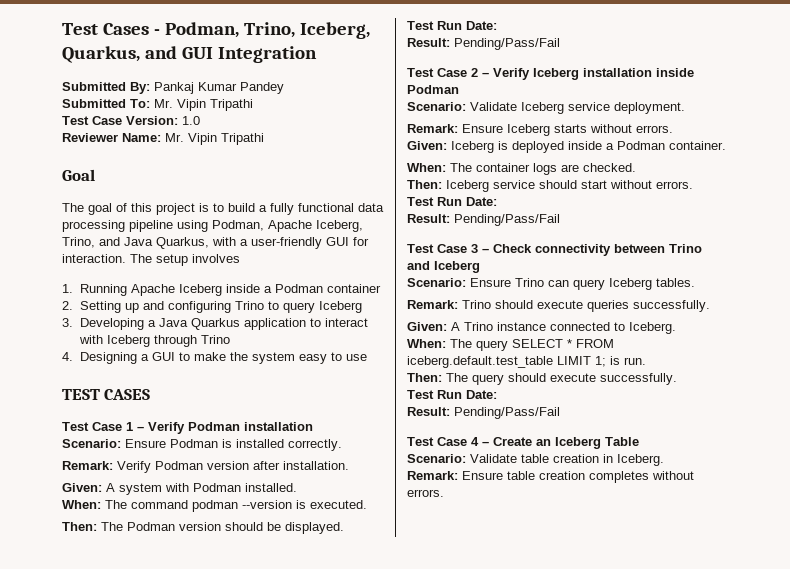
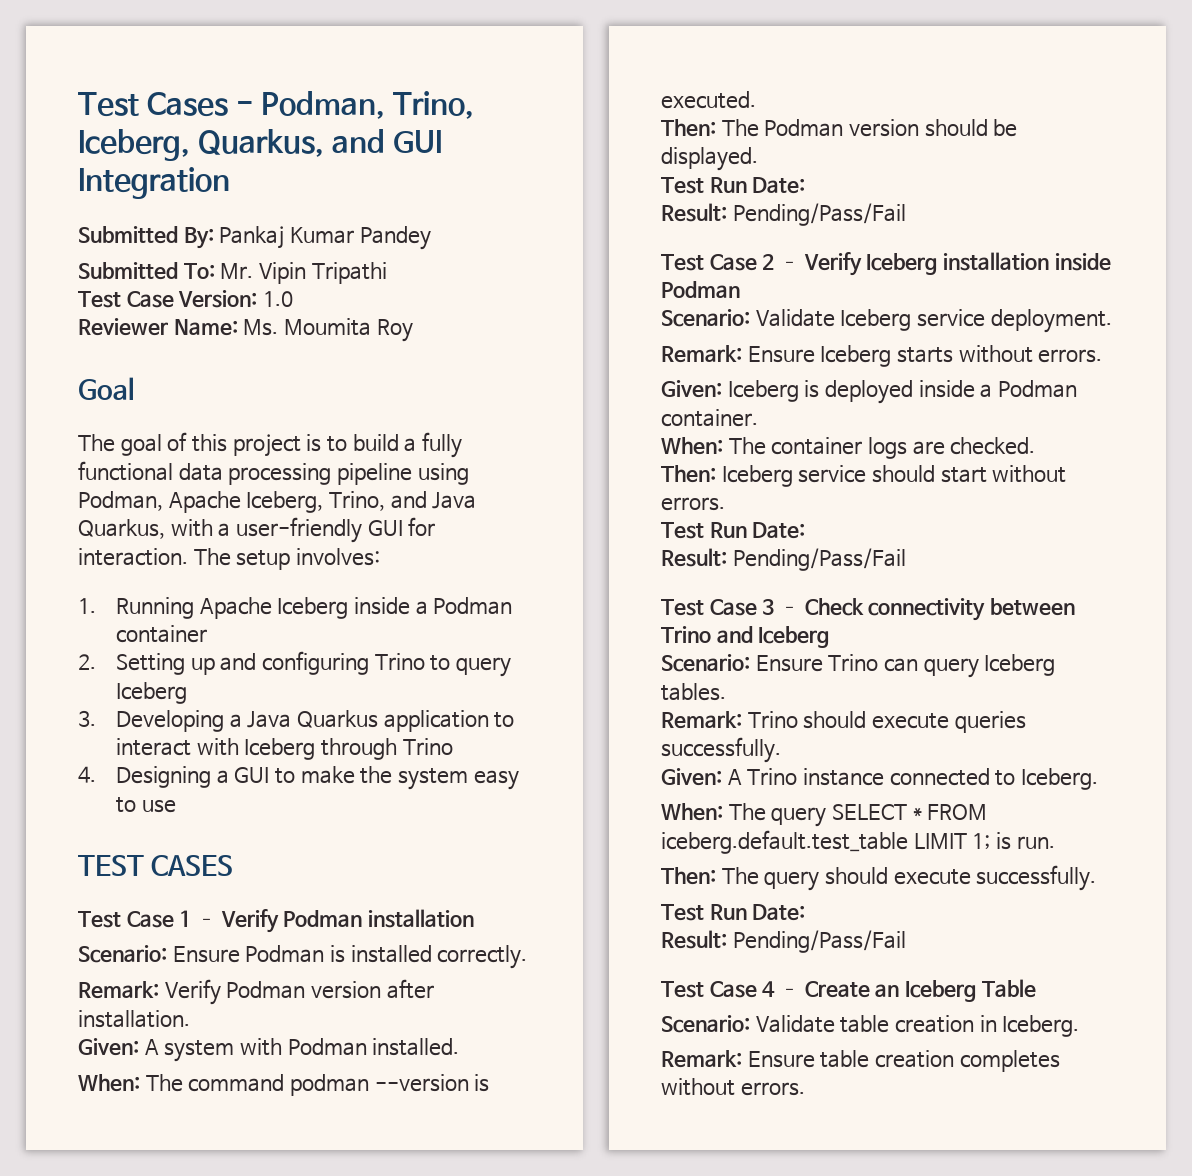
[165,133,264,145] Mr. Vipin Tripathi -> [243,318,413,342] Ms. Moumita Roy
[192,254,240,263] involves -> [296,548,381,566] involves:

